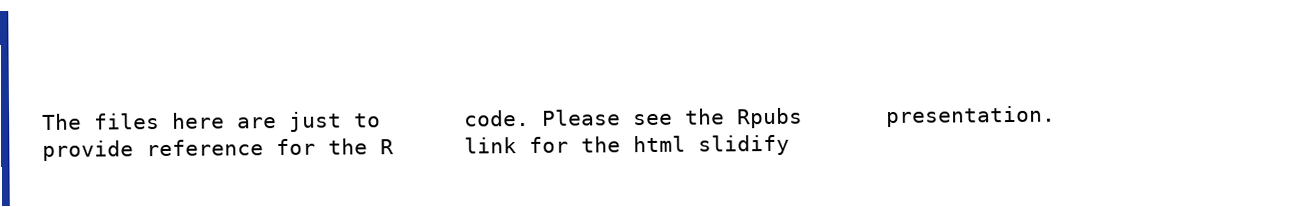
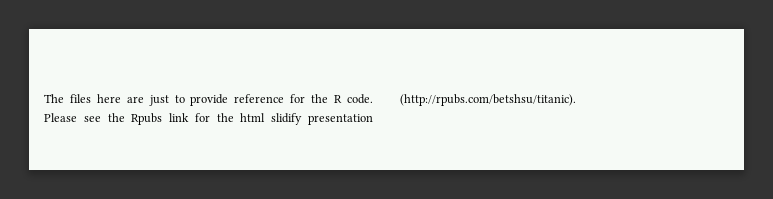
[886,105,1056,128] presentation. -> [307,114,373,125] [400,94,576,106] presentation (http://rpubs.com/betshsu/titanic).

